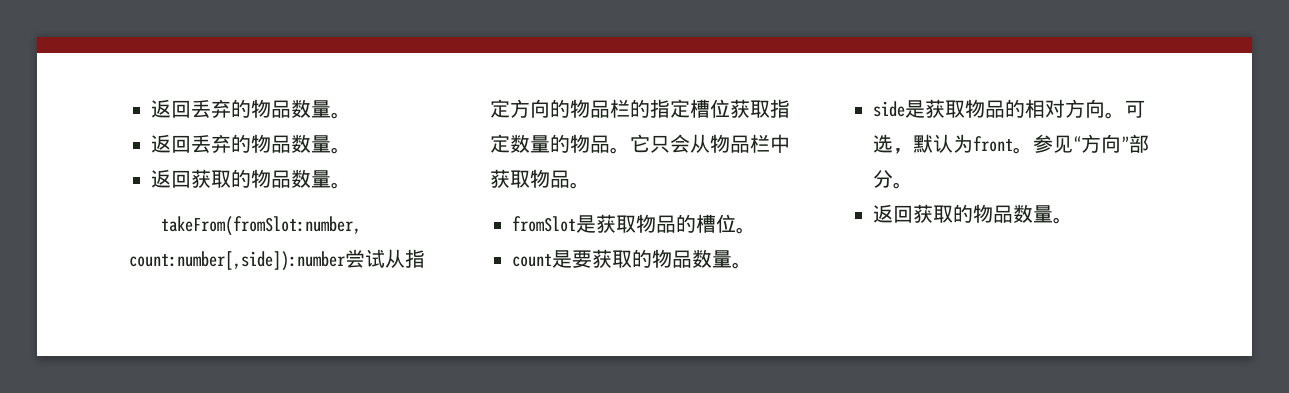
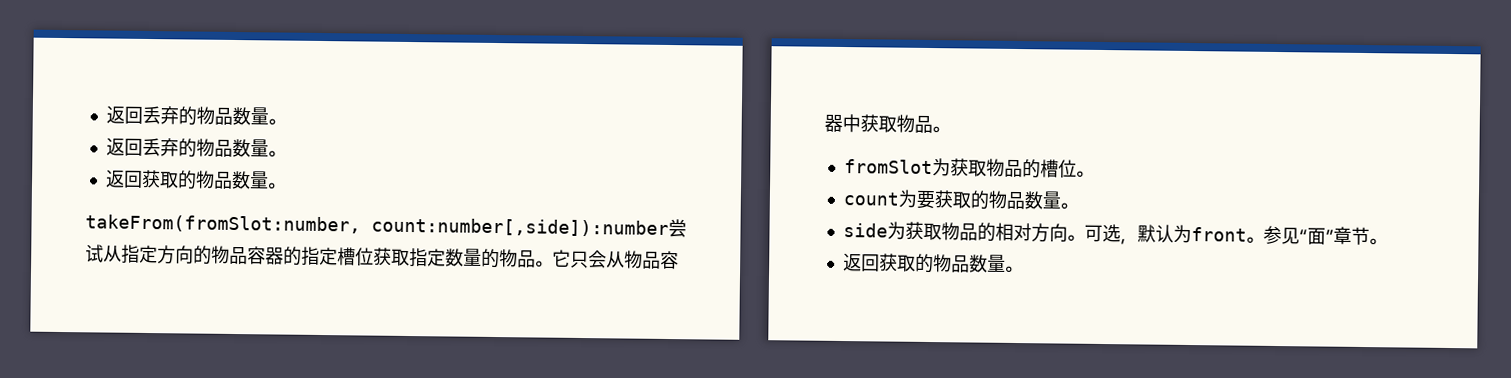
[610,99,630,118] 栏 -> [247,246,284,265] 容器
[750,134,770,153] 栏 -> [660,250,679,270] [824,114,843,133] 容器
[576,215,596,233] 是 -> [931,158,951,177] 为
[552,250,572,268] 是 -> [897,189,918,208] 为
[905,100,925,118] 是 -> [886,221,906,240] 为
[1081,134,1149,153] [873,169,893,188] 方向”部分 -> [1306,226,1370,246] 面”章节

